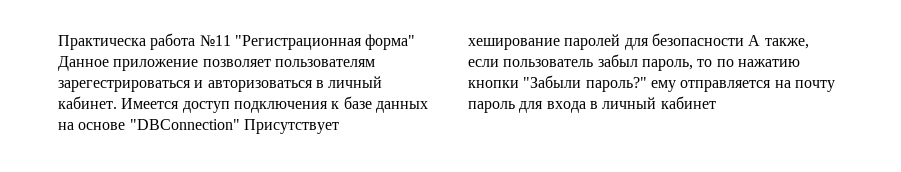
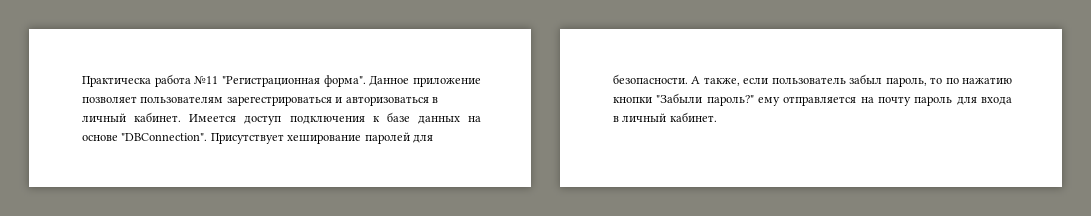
[365,34,416,50] форма" -> [323,75,366,87] форма".
[129,119,240,130] "DBConnection" -> [121,133,208,141] "DBConnection".
[651,33,744,46] безопасности -> [613,74,688,84] безопасности.
[660,96,716,109] кабинет -> [669,112,717,122] кабинет.

